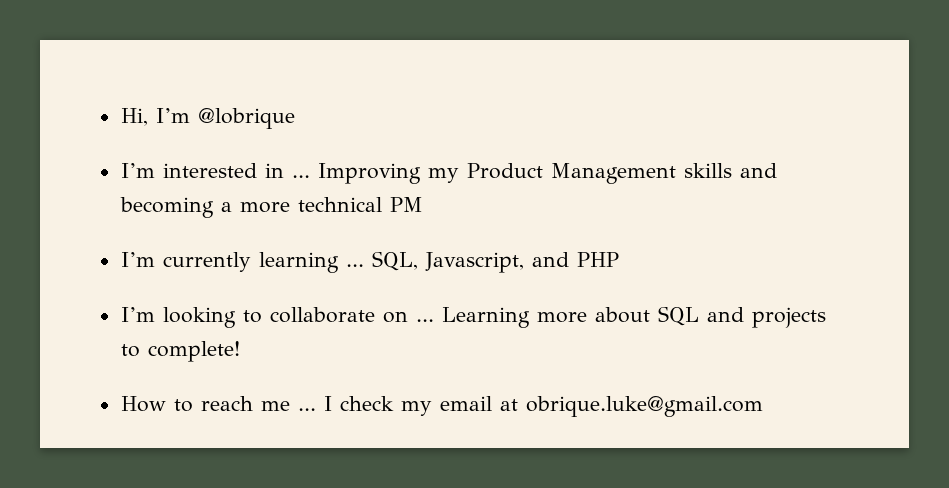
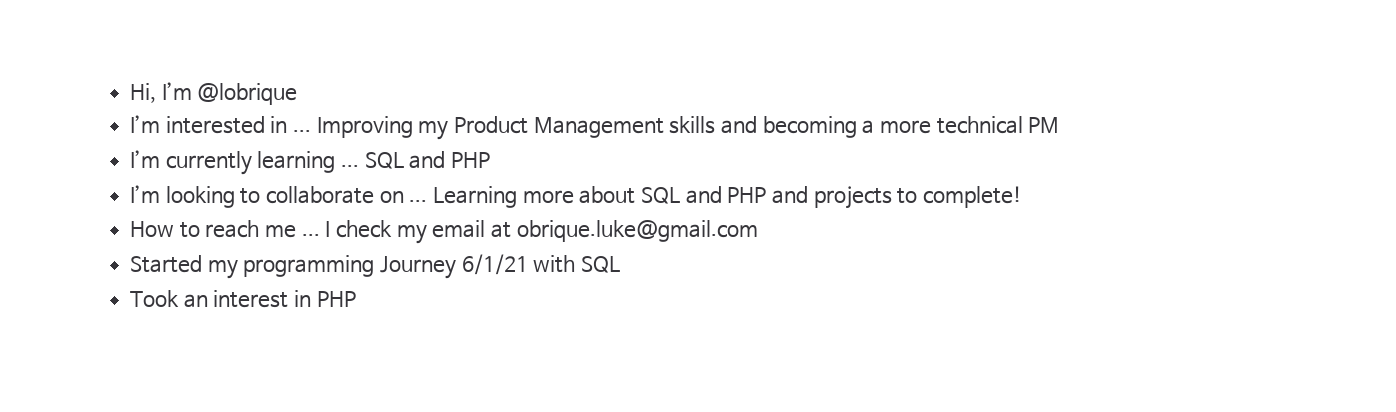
[371,251,524,273] SQL, Javascript, -> [364,152,404,169] SQL
(744, 314) none -> [727,186,809,204] PHP and
(763, 406) none -> [130,254,621,279] [130,290,356,308] // Started my programming Journey 6/1/21 with SQL // Took an interest in PHP

